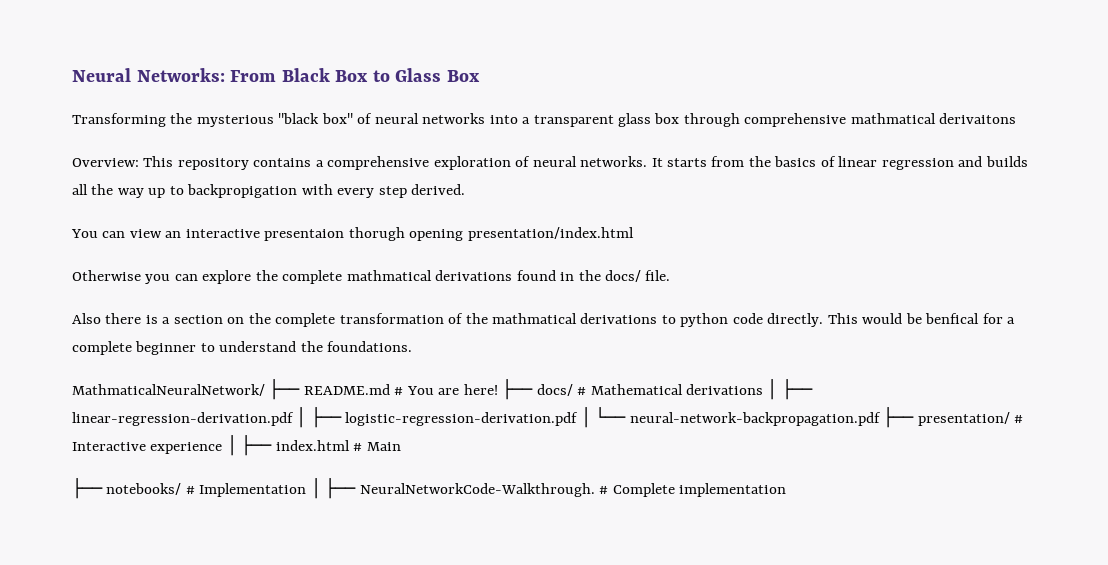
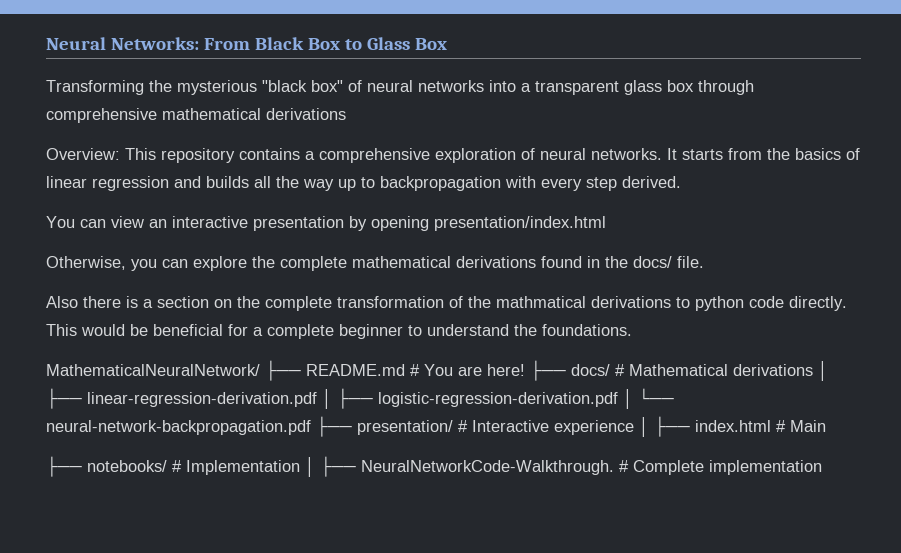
[850,113,1017,124] mathmatical derivaitons -> [162,108,346,120] mathematical derivations
[187,184,298,198] backpropigation -> [380,176,501,191] backpropagation
[264,227,405,241] presentaion thorugh -> [253,216,367,231] presentation by
[72,270,141,281] Otherwise -> [46,256,126,270] Otherwise,
[346,270,432,281] mathmatical -> [352,256,451,268] mathematical
[925,313,980,324] benfical -> [153,324,223,336] beneficial
[72,384,265,396] MathmaticalNeuralNetwork/ -> [46,364,260,376] MathematicalNeuralNetwork/

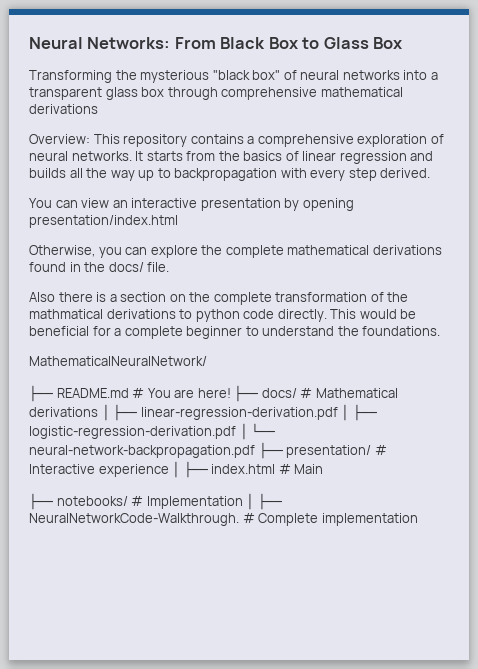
(260, 370) none -> (207, 361) //

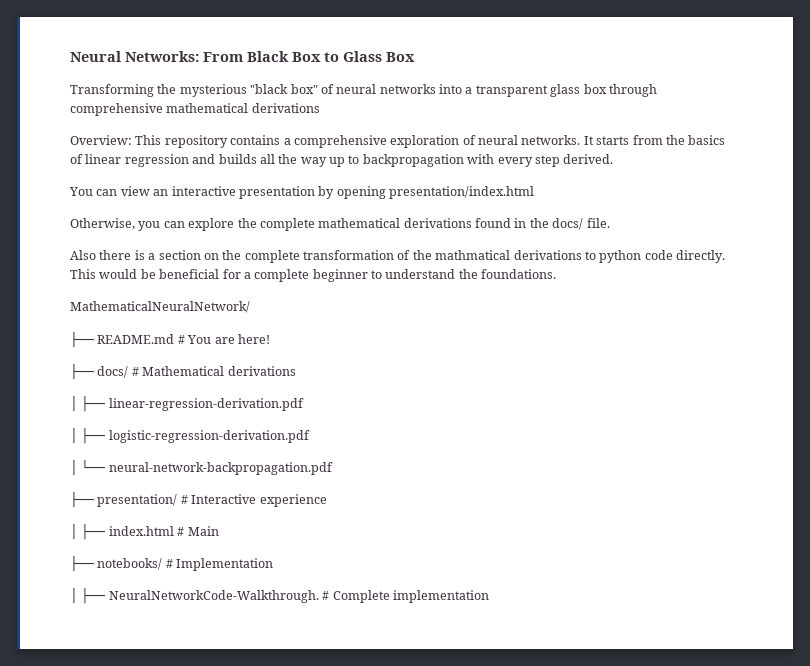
(231, 393) none -> (270, 339) //
(98, 412) none -> (296, 371) //
(338, 413) none -> (304, 404) //
(236, 432) none -> (310, 436) //
(255, 451) none -> (333, 468) //
(169, 470) none -> (327, 500) //
(243, 502) none -> (274, 564) //

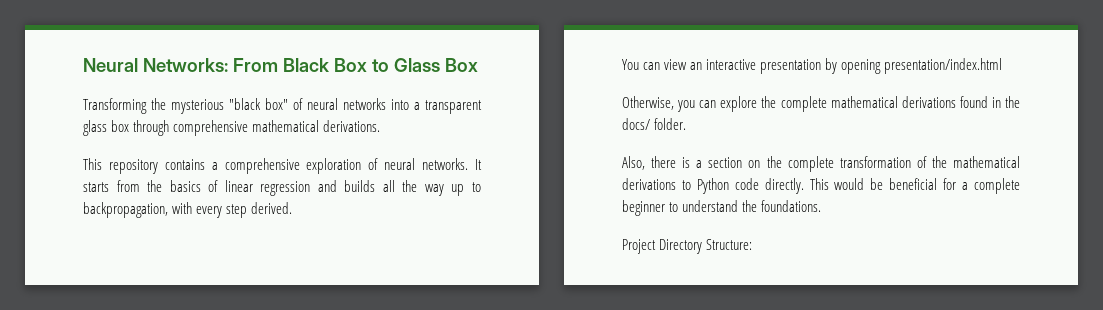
[251,103,320,113] [70,135,132,145] derivations // Overview: -> [323,120,381,132] derivations. //
[362,154,464,167] backpropagation -> [83,202,168,218] backpropagation,
[586,218,610,228] [70,250,96,260] file. // Also -> [654,118,687,130] [622,156,645,170] folder. // Also,
[435,250,511,260] mathmatical -> [953,156,1020,168] mathematical
[599,250,642,263] python -> [696,178,729,194] Python
[70,301,250,313] [70,331,270,348] [70,363,296,380] [70,395,304,412] [70,427,310,444] [70,459,333,476] [70,491,327,508] [70,523,219,540] [70,555,274,572] [70,587,489,604] MathematicalNeuralNetwork/ // ├── README.md # You are here! // ├── docs/ # Mathematical derivations // │ ├── linear-regression-derivation.pdf // │ ├── logistic-regression-derivation.pdf // │ └── neural-network-backpropagation.pdf // ├── presentation/ # Interactive experience // │ ├── index.html # Main // ├── notebooks/ # Implementation // │ ├── NeuralNetworkCode-Walkthrough. # Complete implementation -> [622,239,753,254] Project Directory Structure:

